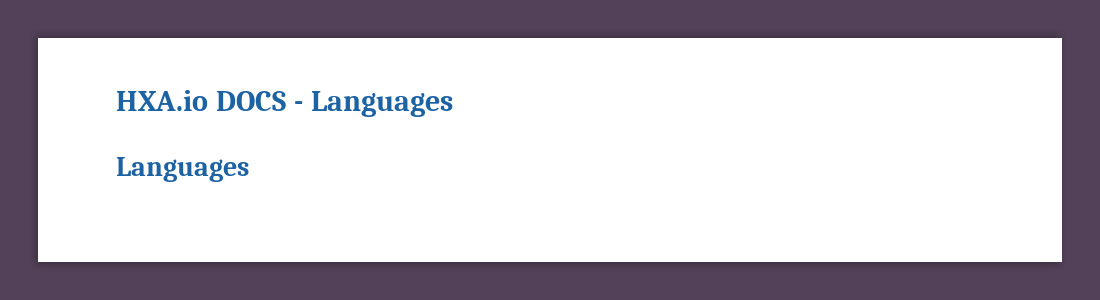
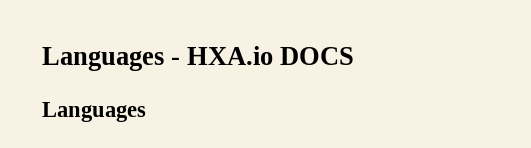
(116, 100) none -> [42,47,181,71] Languages -
[294,91,454,117] - Languages -> (355, 56) none

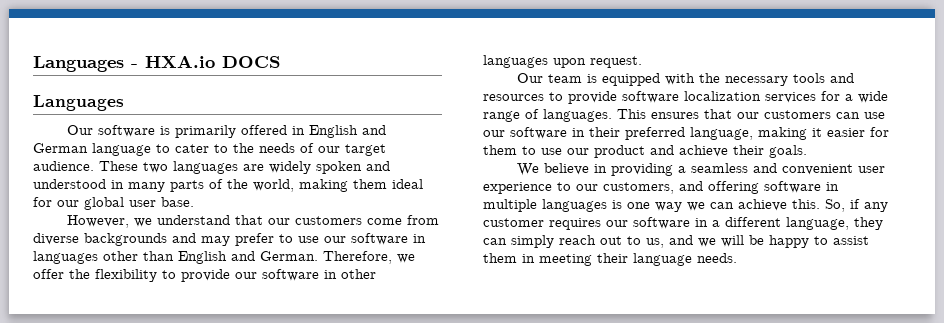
(146, 112) none -> [66,125,386,138] [33,143,386,156] [33,161,390,174] [33,179,423,192] [33,197,194,210] [66,215,439,228] [33,233,426,246] [33,251,415,264] [33,269,376,282] [483,55,642,68] [516,73,854,86] [483,91,888,104] [483,109,885,122] [483,127,889,140] [483,145,807,158] [516,163,885,176] [483,181,839,194] [483,199,888,212] [483,217,883,230] [483,235,869,248] [483,253,737,266] // Our software is primarily offered in English and German language to cater to the needs of our target audience. These two languages are widely spoken and understood in many parts of the world, making them ideal for our global user base. // However, we understand that our customers come from diverse backgrounds and may prefer to use our software in languages other than English and German. Therefore, we offer the flexibility to provide our software in other languages upon request. // Our team is equipped with the necessary tools and resources to provide software localization services for a wide range of languages. This ensures that our customers can use our software in their preferred language, making it easier for them to use our product and achieve their goals. // We believe in providing a seamless and convenient user experience to our customers, and offering software in multiple languages is one way we can achieve this. So, if any customer requires our software in a different language, they can simply reach out to us, and we will be happy to assist them in meeting their language needs.

